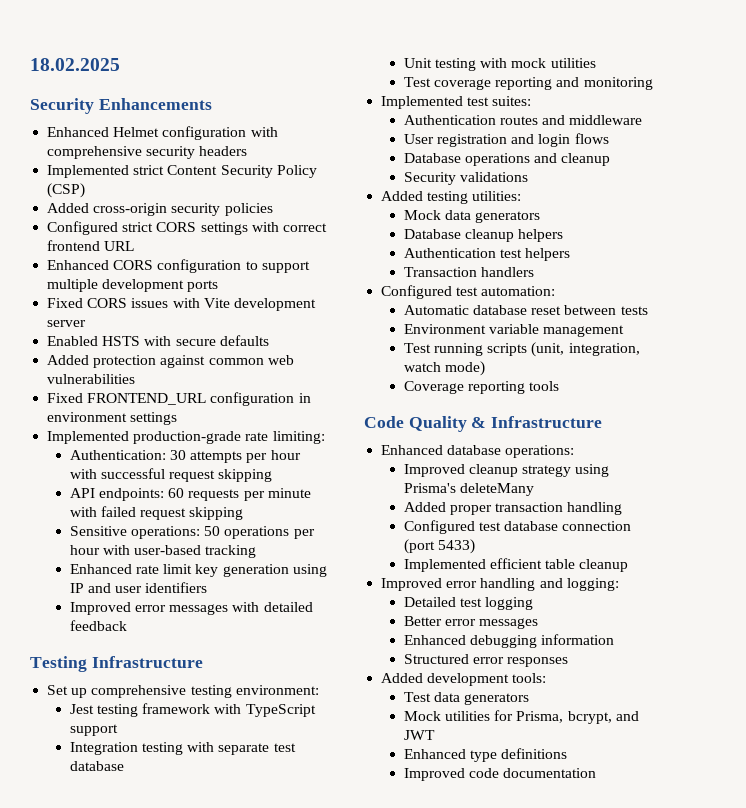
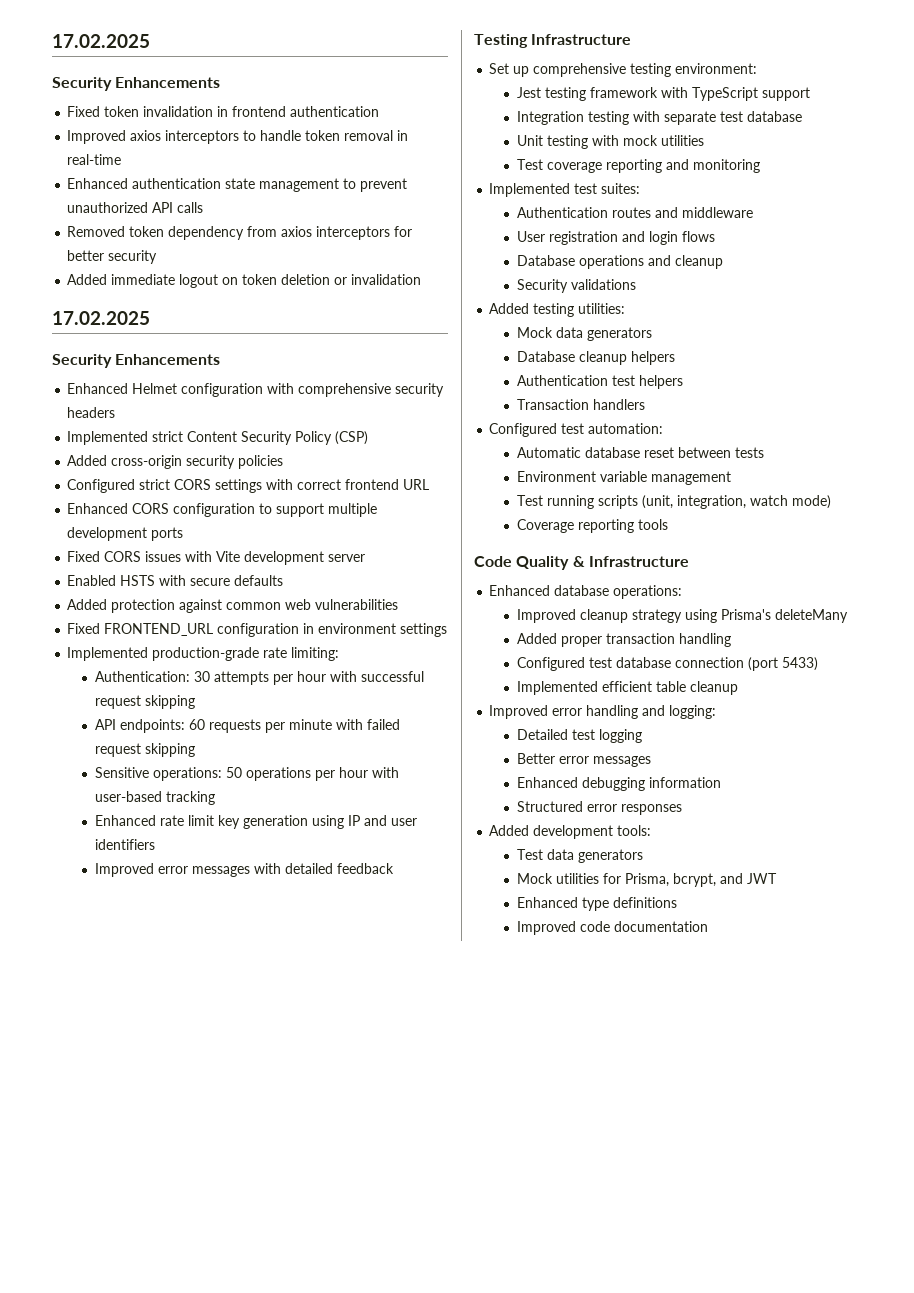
[30,58,120,71] 18.02.2025 -> [52,34,150,48] [52,77,221,91] [67,106,380,117] [67,130,409,144] [67,154,122,165] [67,178,408,192] [67,202,204,213] [67,226,413,240] [67,250,158,264] [67,274,422,288] [52,311,150,325] 17.02.2025 // Security Enhancements // Fixed token invalidation in frontend authentication // Improved axios interceptors to handle token removal in real-time // Enhanced authentication state management to prevent unauthorized API calls // Removed token dependency from axios interceptors for better security // Added immediate logout on token deletion or invalidation // 17.02.2025

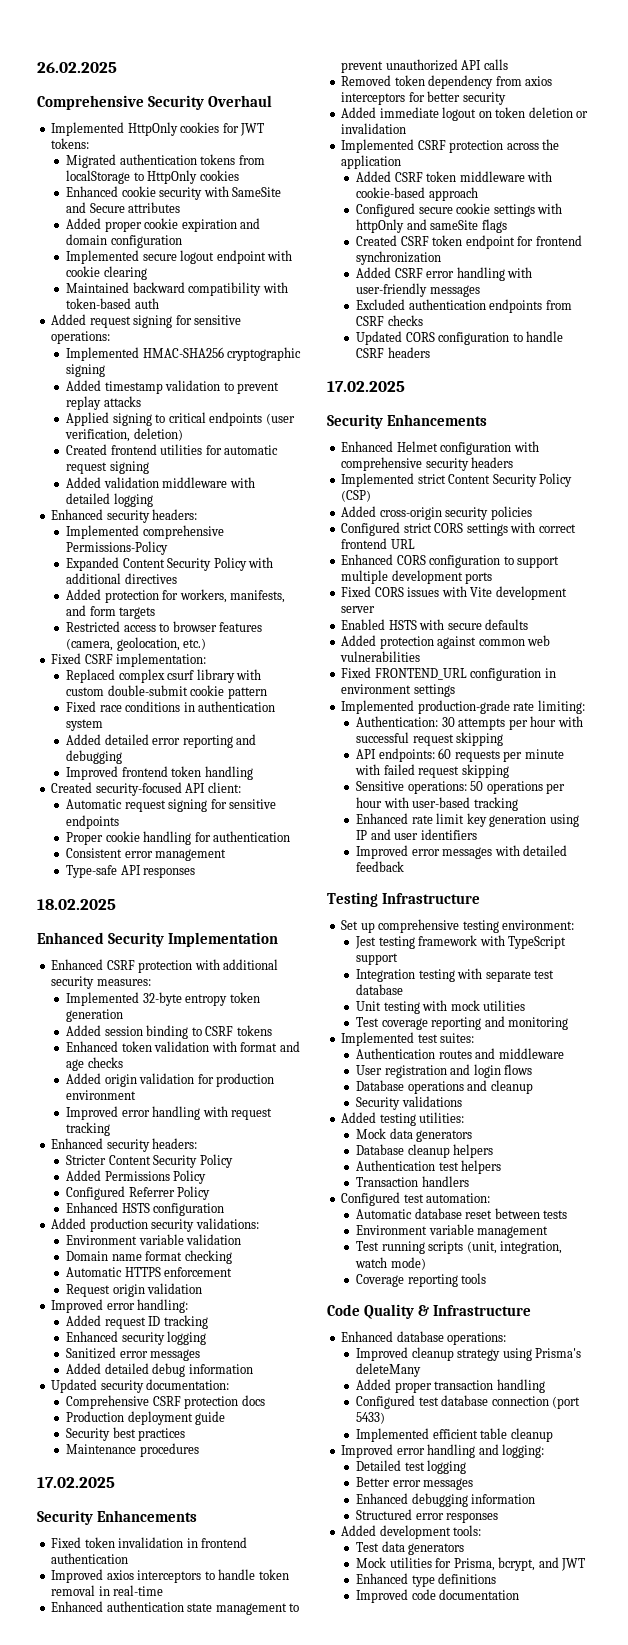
(52, 41) none -> [37,62,117,73] [37,95,272,110] [51,122,265,136] [51,138,90,149] [66,154,265,168] [66,170,239,184] [66,186,282,200] [66,202,181,213] [66,218,261,232] [66,234,182,248] [66,250,293,264] [66,266,147,280] [66,282,288,296] [66,298,159,309] [51,314,242,328] [51,331,111,344] [66,347,302,361] [66,364,106,377] [66,380,280,394] [66,396,141,410] [66,412,295,426] [65,428,183,442] [66,444,279,455] [66,461,149,474] [66,477,255,488] [66,493,153,507] [51,509,198,523] [66,525,224,539] [66,541,169,555] [66,557,274,571] [66,573,177,584] [66,589,286,603] [66,605,156,619] [66,621,263,632] [66,637,207,651] [51,653,207,667] [66,669,262,683] [66,685,267,699] [66,701,276,712] [66,719,104,731] [66,734,257,748] [66,750,123,764] [66,766,253,780] [51,782,241,796] [66,799,277,812] [66,815,120,829] [66,831,291,845] [66,848,227,861] [66,865,196,878] [37,899,116,910] [37,932,278,947] [51,959,279,973] [51,976,151,989] [66,992,260,1006] [66,1009,124,1022] [66,1025,272,1039] [66,1041,300,1052] [66,1057,123,1071] [66,1073,275,1087] [66,1090,137,1100] [66,1106,273,1120] [66,1122,111,1136] [51,1138,198,1152] [66,1154,233,1168] [66,1170,207,1184] [66,1186,211,1200] [66,1202,225,1216] [51,1218,259,1232] [66,1234,242,1245] [66,1250,232,1264] [66,1267,233,1277] [66,1283,203,1297] [51,1299,189,1313] [66,1315,208,1329] [66,1331,207,1345] [66,1347,201,1361] [66,1363,253,1377] [51,1379,230,1393] [66,1395,265,1409] [66,1411,226,1425] [66,1427,186,1441] [66,1443,199,1457] 26.02.2025 // Comprehensive Security Overhaul // Implemented HttpOnly cookies for JWT tokens: // Migrated authentication tokens from localStorage to HttpOnly cookies // Enhanced cookie security with SameSite and Secure attributes // Added proper cookie expiration and domain configuration // Implemented secure logout endpoint with cookie clearing // Maintained backward compatibility with token-based auth // Added request signing for sensitive operations: // Implemented HMAC-SHA256 cryptographic signing // Added timestamp validation to prevent replay attacks // Applied signing to critical endpoints (user verification, deletion) // Created frontend utilities for automatic request signing // Added validation middleware with detailed logging // Enhanced security headers: // Implemented comprehensive Permissions-Policy // Expanded Content Security Policy with additional directives // Added protection for workers, manifests, and form targets // Restricted access to browser features (camera, geolocation, etc.) // Fixed CSRF implementation: // Replaced complex csurf library with custom double-submit cookie pattern // Fixed race conditions in authentication system // Added detailed error reporting and debugging // Improved frontend token handling // Created security-focused API client: // Automatic request signing for sensitive endpoints // Proper cookie handling for authentication // Consistent error management // Type-safe API responses // 18.02.2025 // Enhanced Security Implementation // Enhanced CSRF protection with additional security measures: // Implemented 32-byte entropy token generation // Added session binding to CSRF tokens // Enhanced token validation with format and age checks // Added origin validation for production environment // Improved error handling with request tracking // Enhanced security headers: // Stricter Content Security Policy // Added Permissions Policy // Configured Referrer Policy // Enhanced HSTS configuration // Added production security validations: // Environment variable validation // Domain name format checking // Automatic HTTPS enforcement // Request origin validation // Improved error handling: // Added request ID tracking // Enhanced security logging // Sanitized error messages // Added detailed debug information // Updated security documentation: // Comprehensive CSRF protection docs // Production deployment guide // Security best practices // Maintenance procedures //
(422, 279) none -> [341,139,560,153] [341,155,402,169] [356,171,553,182] [356,187,478,201] [356,203,563,217] [356,219,507,233] [356,235,582,249] [356,251,442,265] [356,267,533,281] [356,283,480,297] [356,299,572,313] [356,315,423,326] [356,331,564,345] [356,347,430,358] // Implemented CSRF protection across the application // Added CSRF token middleware with cookie-based approach // Configured secure cookie settings with httpOnly and sameSite flags // Created CSRF token endpoint for frontend synchronization // Added CSRF error handling with user-friendly messages // Excluded authentication endpoints from CSRF checks // Updated CORS configuration to handle CSRF headers

